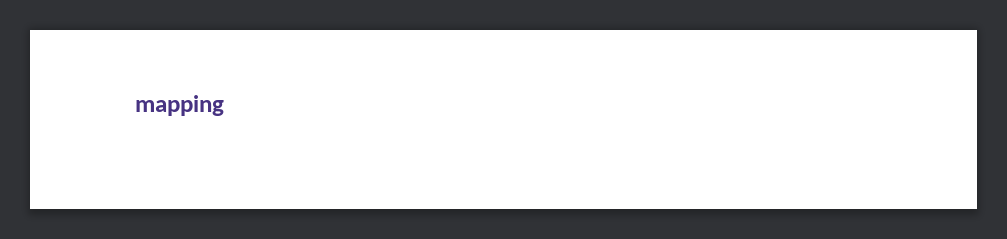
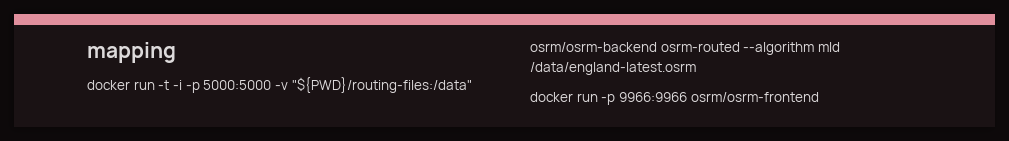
(224, 105) none -> [87,77,472,93] [530,42,840,55] [530,62,696,75] [530,92,819,105] // docker run -t -i -p 5000:5000 -v "${PWD}/routing-files:/data" osrm/osrm-backend osrm-routed --algorithm mld /data/england-latest.osrm // docker run -p 9966:9966 osrm/osrm-frontend

